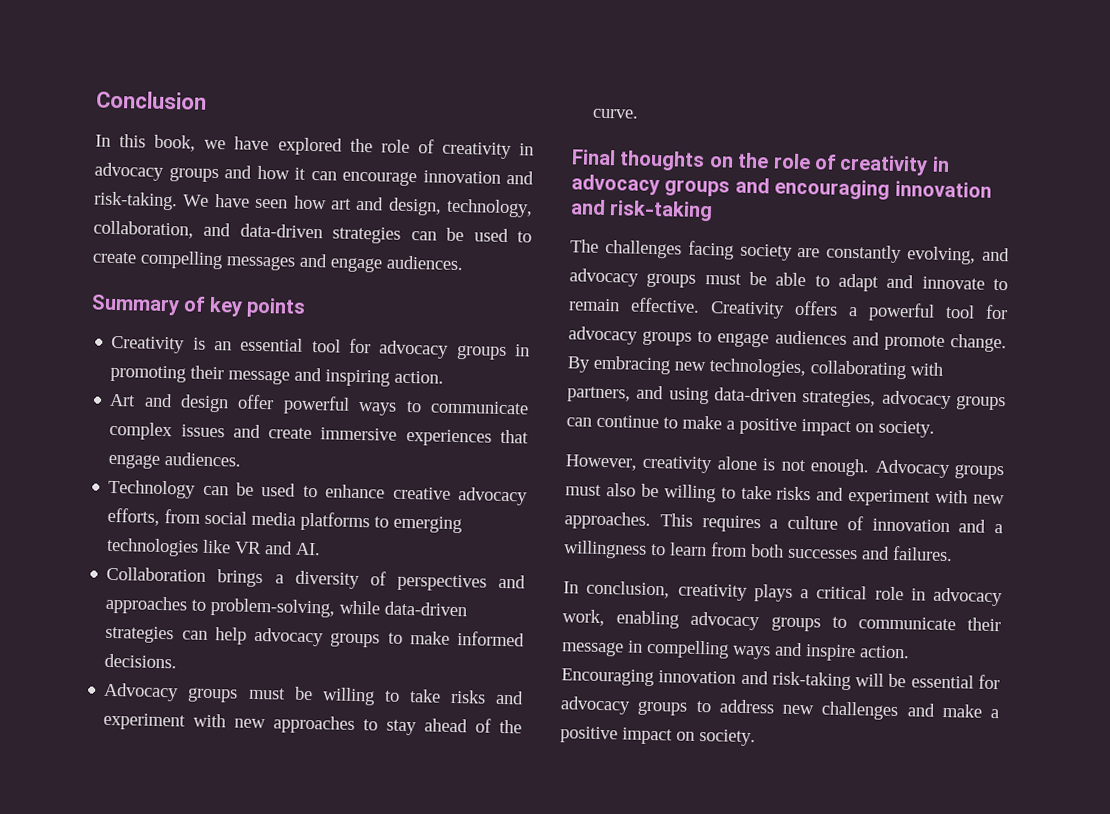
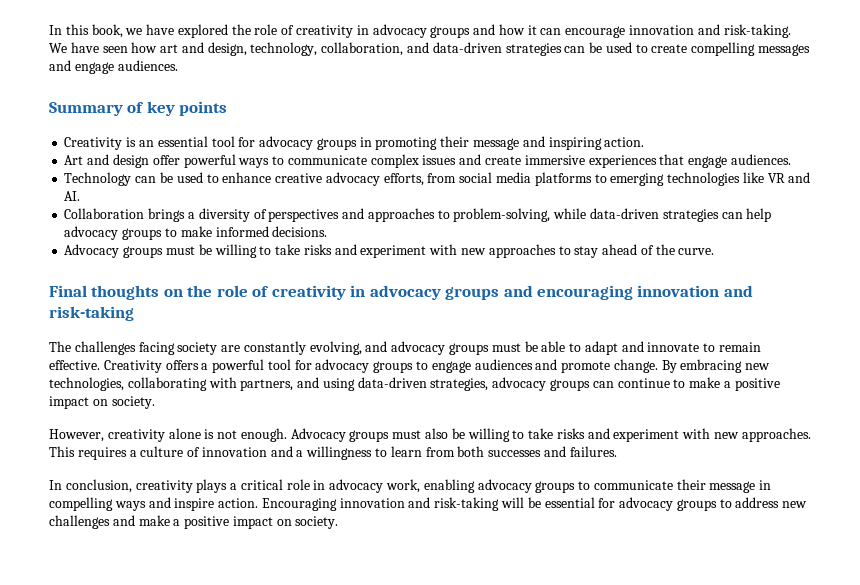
[96,90,207,110] Conclusion // -> (49, 30) none

